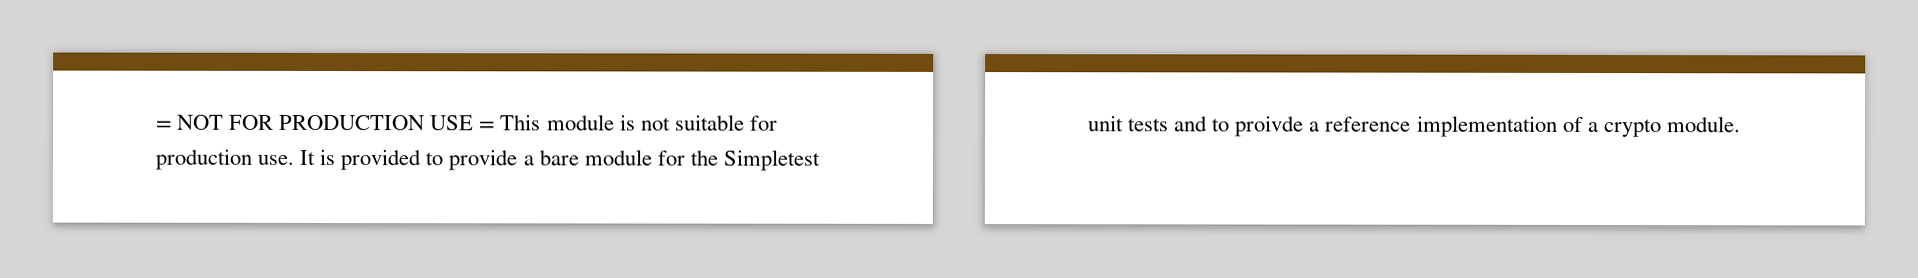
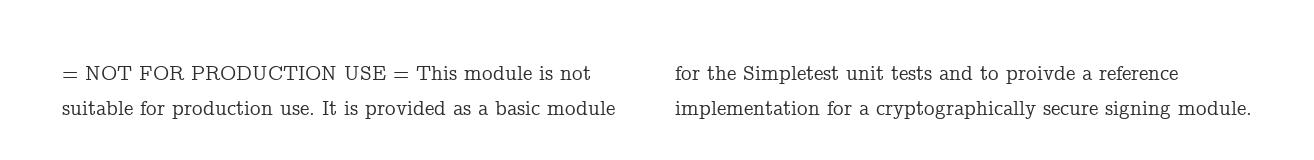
[425,149,579,171] to provide a bare -> [453,101,540,115] as a basic
[1562,116,1662,138] of a crypto -> [827,101,1171,119] for a cryptographically secure signing

